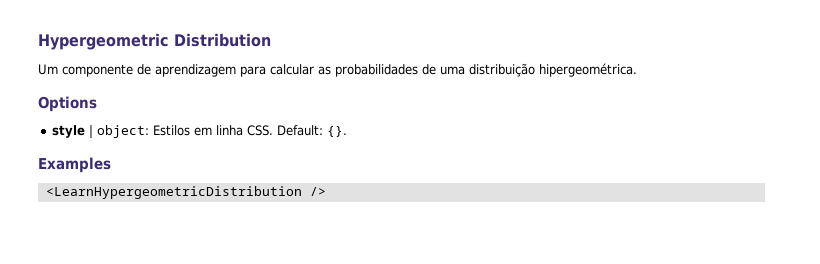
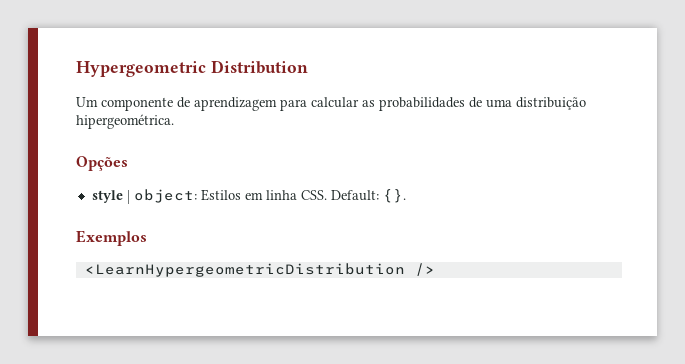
[38,96,97,112] Options -> [76,156,128,171] Opções
[38,157,111,173] Examples -> [76,230,147,246] Exemplos

